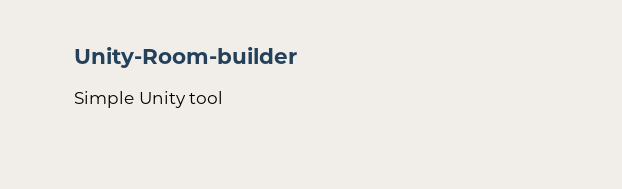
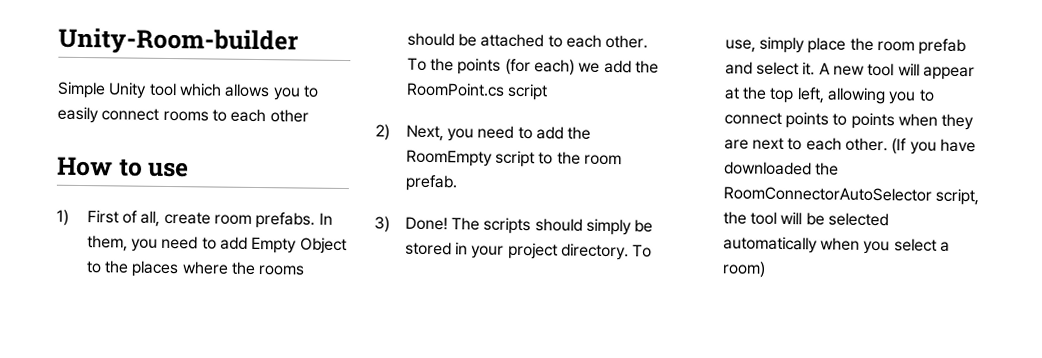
(224, 97) none -> [178,83,319,101] [57,106,309,124] [57,156,190,178] [56,209,333,229] [86,235,347,255] [85,260,306,278] [406,32,649,49] [406,57,660,76] [405,82,549,101] [375,124,592,142] [405,149,623,168] [404,174,458,192] [374,216,654,236] [404,241,653,261] [724,36,967,56] [724,61,976,81] [723,86,935,105] [723,111,975,131] [723,137,977,155] [723,161,840,176] [722,186,980,206] [722,211,890,227] [722,236,951,255] [721,261,766,278] which allows you to easily connect rooms to each other // How to use // 1) First of all, create room prefabs. In them, you need to add Empty Object to the places where the rooms should be attached to each other. To the points (for each) we add the RoomPoint.cs script // 2) Next, you need to add the RoomEmpty script to the room prefab. // 3) Done! The scripts should simply be stored in your project directory. To use, simply place the room prefab and select it. A new tool will appear at the top left, allowing you to connect points to points when they are next to each other. (If you have downloaded the RoomConnectorAutoSelector script, the tool will be selected automatically when you select a room)

